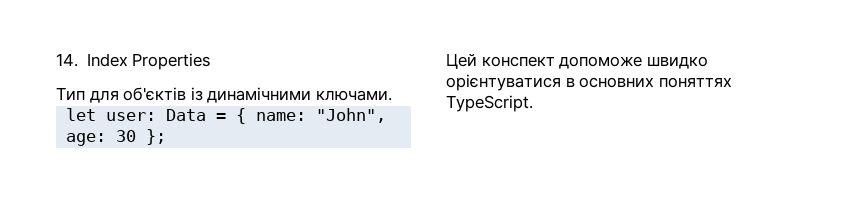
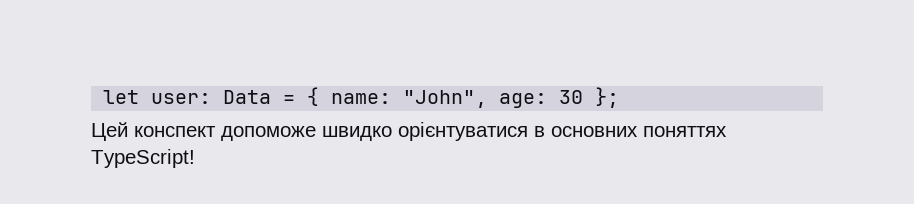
[56,53,211,70] [56,87,392,103] 14. Index Properties // Тип для об'єктів із динамічними ключами. // -> (103, 97) none
[446,95,533,112] TypeScript. -> [91,149,195,168] TypeScript!

